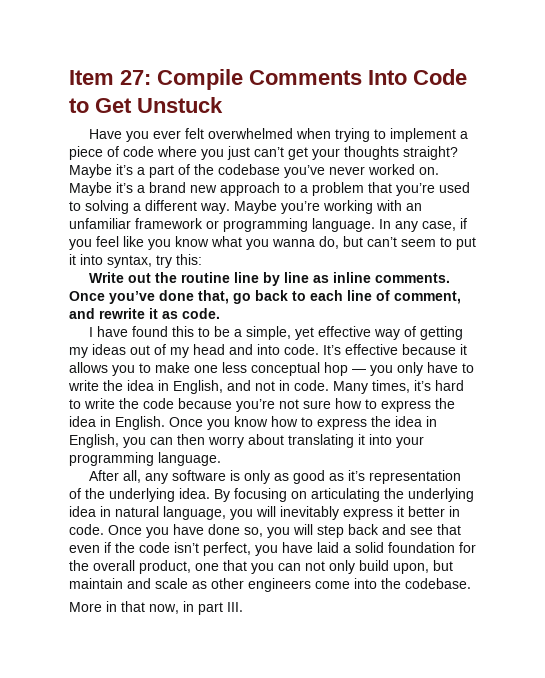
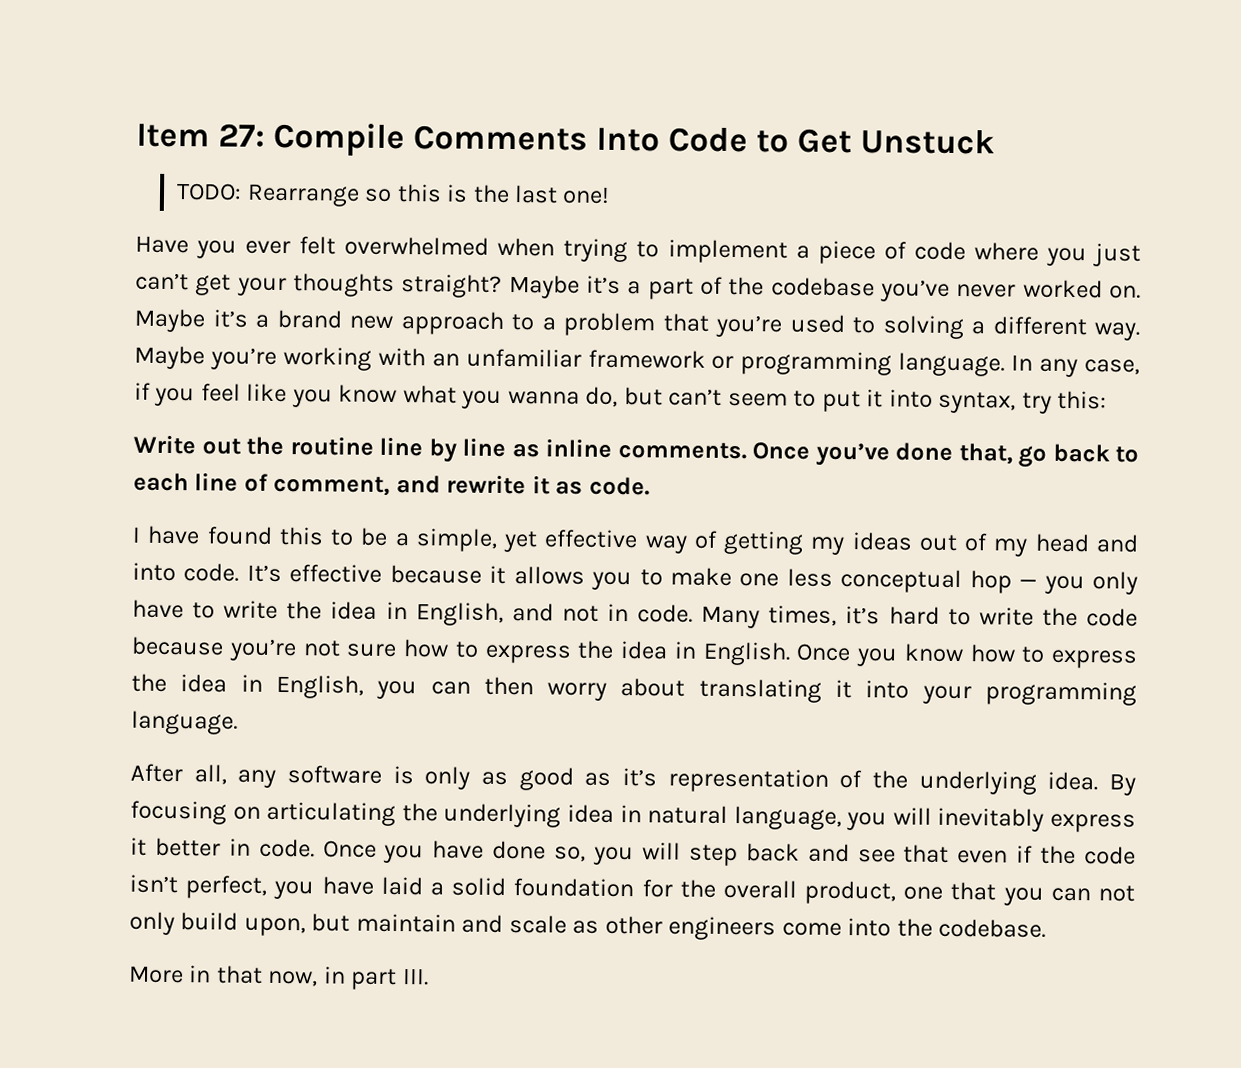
(223, 105) none -> [176,183,611,207] // TODO: Rearrange so this is the last one!

